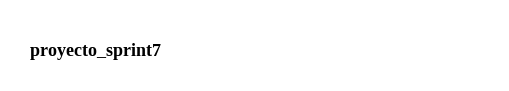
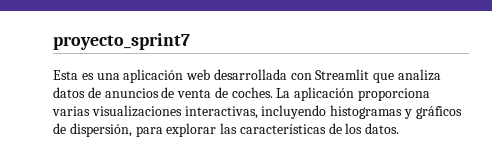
(161, 51) none -> [53,69,442,83] [53,87,431,101] [52,105,462,119] [53,123,400,137] // Esta es una aplicación web desarrollada con Streamlit que analiza datos de anuncios de venta de coches. La aplicación proporciona varias visualizaciones interactivas, incluyendo histogramas y gráficos de dispersión, para explorar las características de los datos.

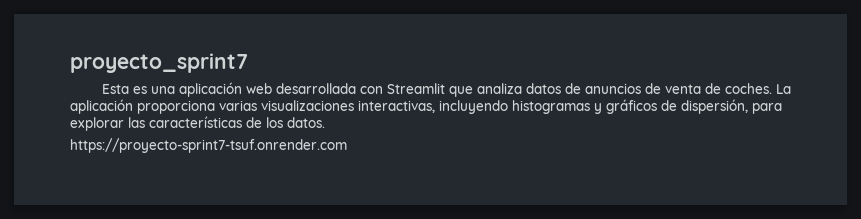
(400, 128) none -> [70,138,347,153] // https://proyecto-sprint7-tsuf.onrender.com

